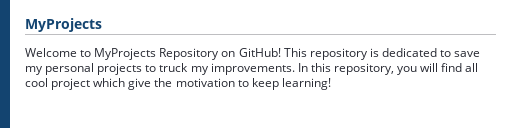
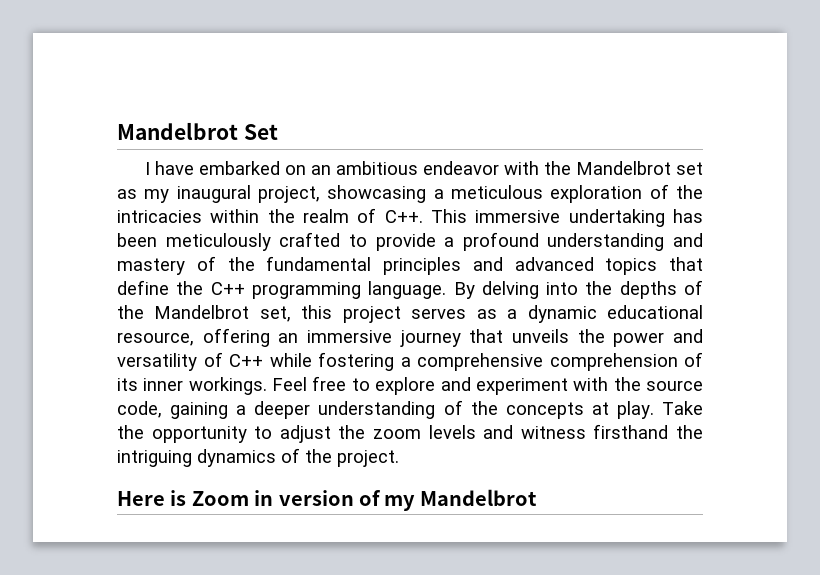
[25,18,102,32] [25,48,481,60] [25,63,479,75] [25,78,331,90] MyProjects // Welcome to MyProjects Repository on GitHub! This repository is dedicated to save my personal projects to truck my improvements. In this repository, you will find all cool project which give the motivation to keep learning! -> [117,122,278,140] [144,161,704,175] [117,184,703,203] [117,208,703,227] [117,232,703,251] [117,256,703,275] [117,280,703,299] [117,305,704,323] [117,328,704,347] [117,352,703,371] [117,376,704,395] [117,400,704,419] [117,424,704,443] [117,448,399,467] [117,489,537,511] Mandelbrot Set // I have embarked on an ambitious endeavor with the Mandelbrot set as my inaugural project, showcasing a meticulous exploration of the intricacies within the realm of C++. This immersive undertaking has been meticulously crafted to provide a profound understanding and mastery of the fundamental principles and advanced topics that define the C++ programming language. By delving into the depths of the Mandelbrot set, this project serves as a dynamic educational resource, offering an immersive journey that unveils the power and versatility of C++ while fostering a comprehensive comprehension of its inner workings. Feel free to explore and experiment with the source code, gaining a deeper understanding of the concepts at play. Take the opportunity to adjust the zoom levels and witness firsthand the intriguing dynamics of the project. // Here is Zoom in version of my Mandelbrot

